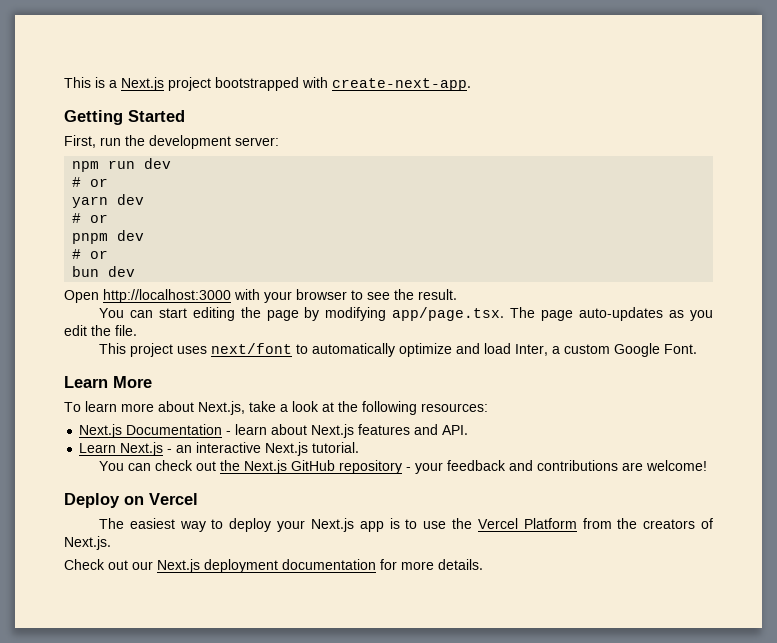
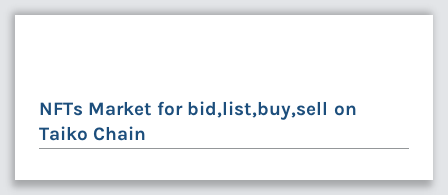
[64,77,471,91] [64,110,185,125] [64,135,279,149] [72,158,172,172] [72,177,109,187] [72,194,145,208] [72,213,109,223] [72,230,145,244] [72,249,109,259] [72,266,136,277] [64,289,457,303] [98,307,713,321] [64,325,137,336] [98,343,697,357] [64,376,152,388] [64,401,488,415] [79,424,469,438] [79,442,360,456] [98,460,707,474] [64,493,198,508] [98,518,713,532] [64,536,111,550] [64,559,483,573] This is a Next.js project bootstrapped with create-next-app. // Getting Started // First, run the development server: // npm run dev // # or // yarn dev // # or // pnpm dev // # or // bun dev // Open http://localhost:3000 with your browser to see the result. // You can start editing the page by modifying app/page.tsx. The page auto-updates as you edit the file. // This project uses next/font to automatically optimize and load Inter, a custom Google Font. // Learn More // To learn more about Next.js, take a look at the following resources: // Next.js Documentation - learn about Next.js features and API. // Learn Next.js - an interactive Next.js tutorial. // You can check out the Next.js GitHub repository - your feedback and contributions are welcome! // Deploy on Vercel // The easiest way to deploy your Next.js app is to use the Vercel Platform from the creators of Next.js. // Check out our Next.js deployment documentation for more details. -> [39,101,357,120] [39,126,147,141] NFTs Market for bid,list,buy,sell on Taiko Chain

